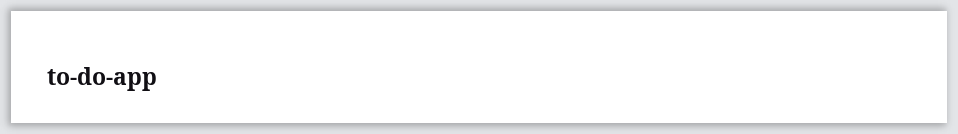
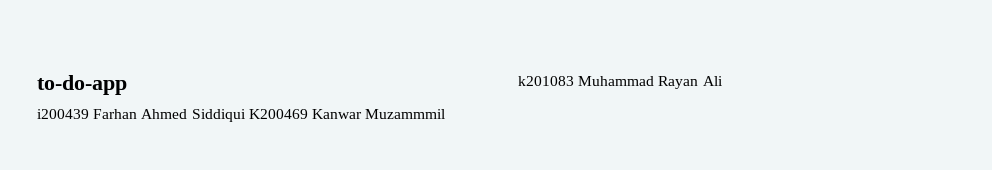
(157, 79) none -> [37,109,446,122] [518,76,723,89] // i200439 Farhan Ahmed Siddiqui K200469 Kanwar Muzammmil k201083 Muhammad Rayan Ali

